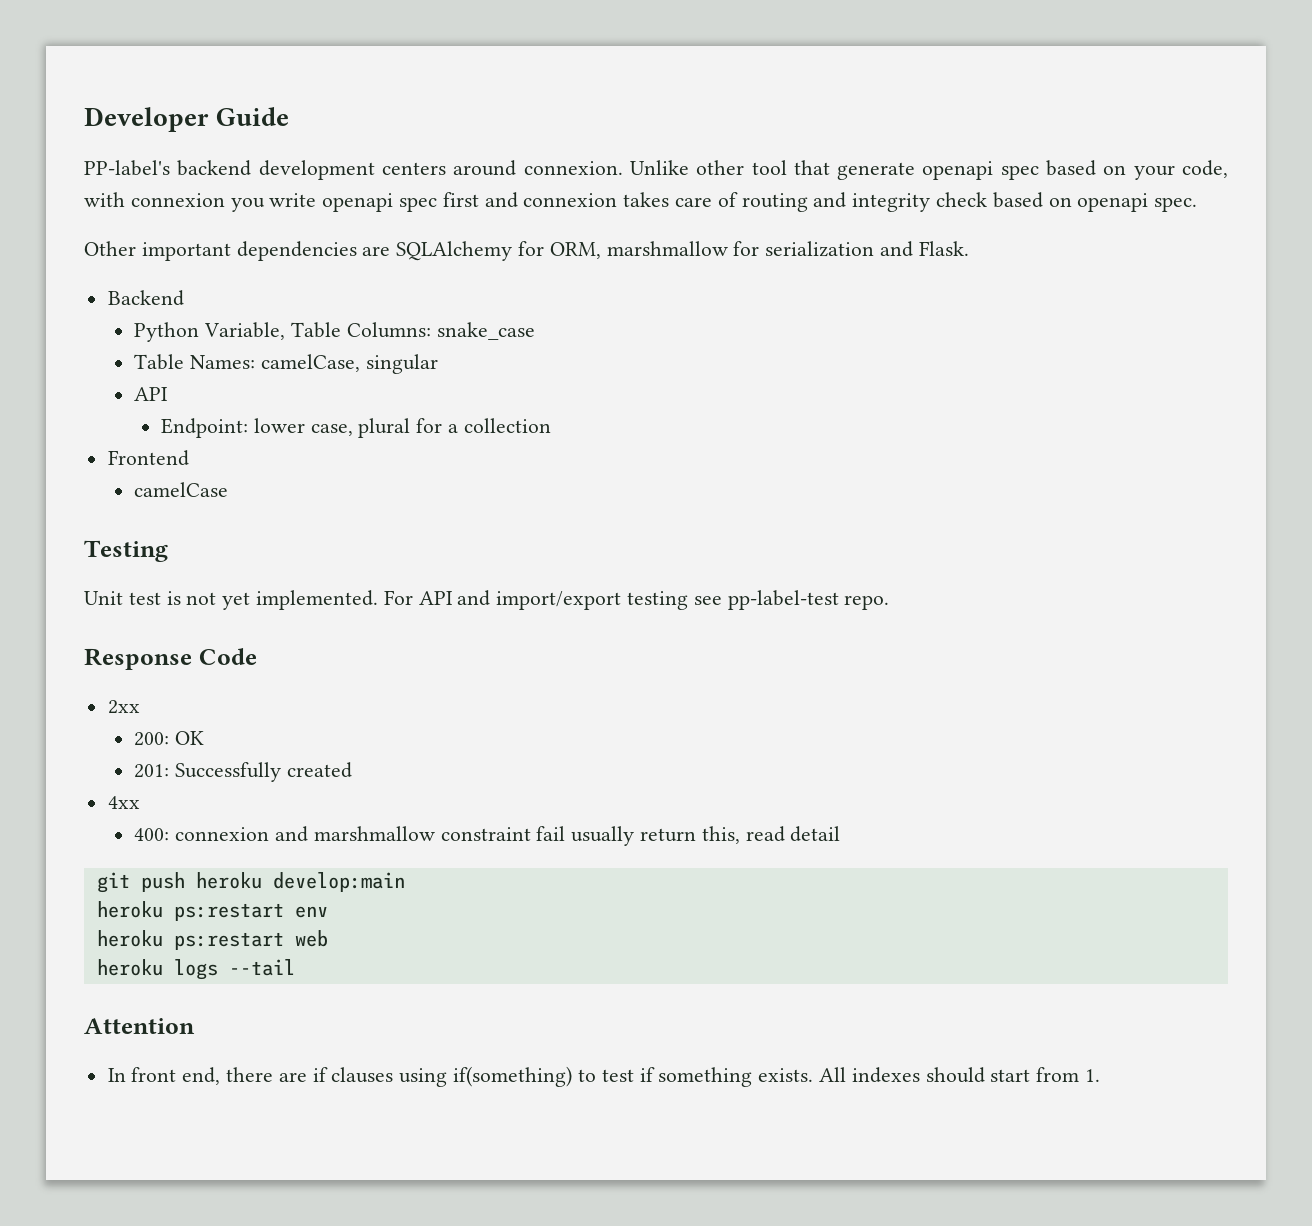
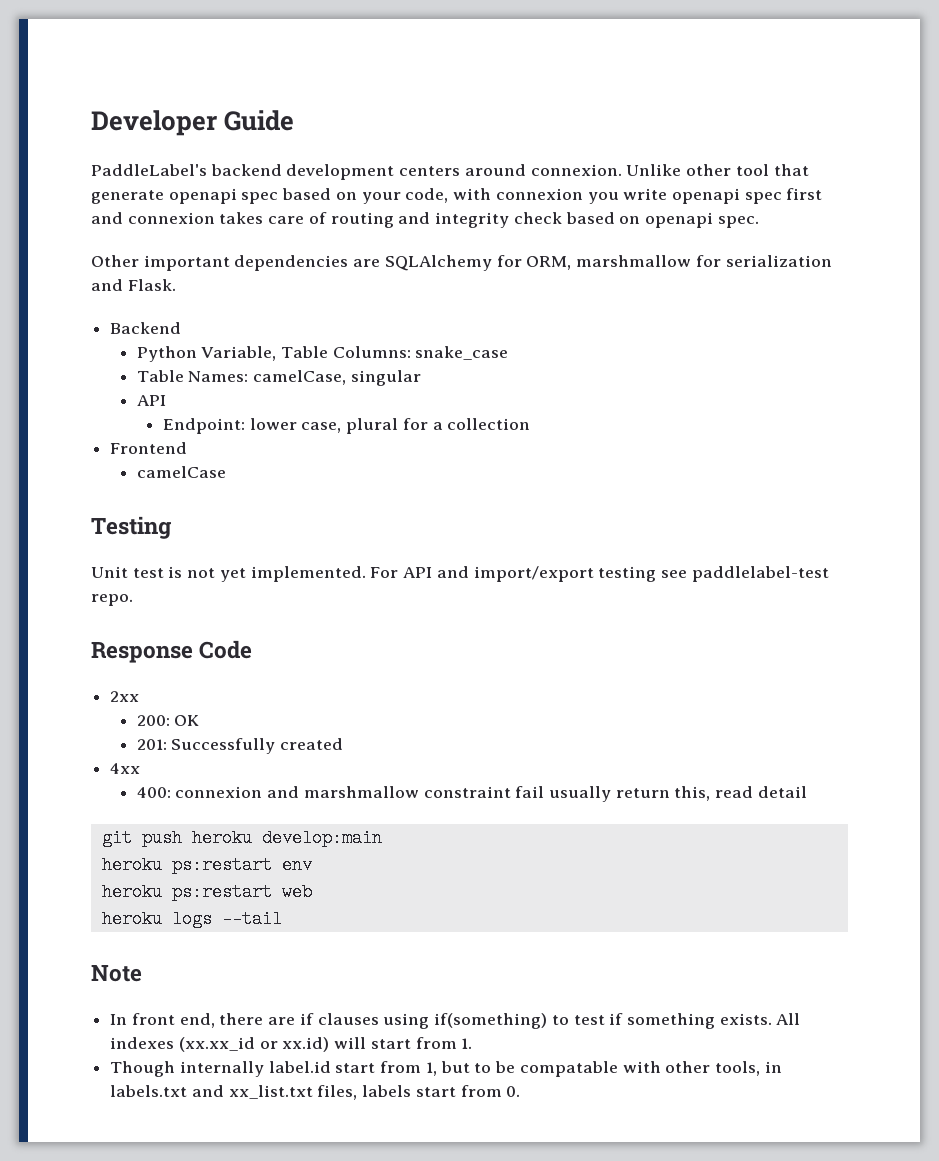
[84,160,170,176] PP-label's -> [91,164,207,176] PaddleLabel's
[727,590,839,610] pp-label-test -> [691,566,829,582] paddlelabel-test
[84,1018,195,1034] Attention -> [91,965,142,982] Note
[925,1067,985,1083] should -> [178,1037,367,1052] (xx.xx_id or xx.id) will
(1100, 1075) none -> [110,1061,782,1077] [110,1085,521,1100] // Though internally label.id start from 1, but to be compatable with other tools, in labels.txt and xx_list.txt files, labels start from 0.

